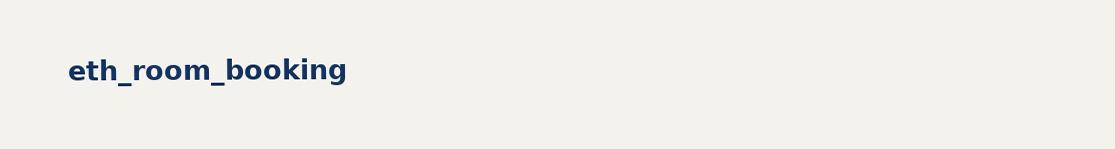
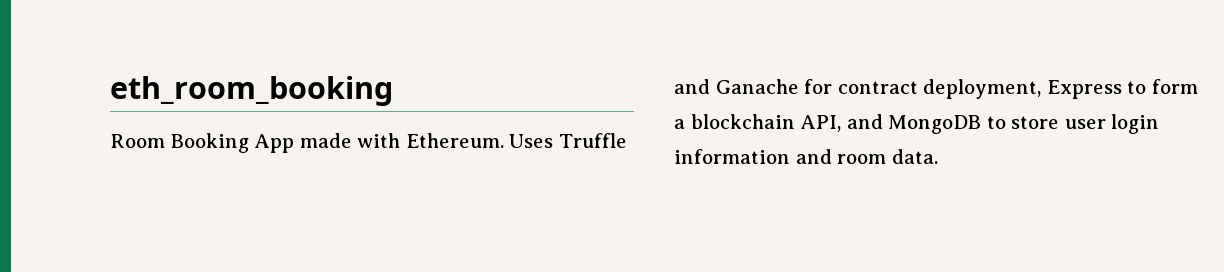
(348, 72) none -> [110,133,627,153] [674,79,1198,99] [674,114,1160,134] [674,149,938,164] // Room Booking App made with Ethereum. Uses Truffle and Ganache for contract deployment, Express to form a blockchain API, and MongoDB to store user login information and room data.

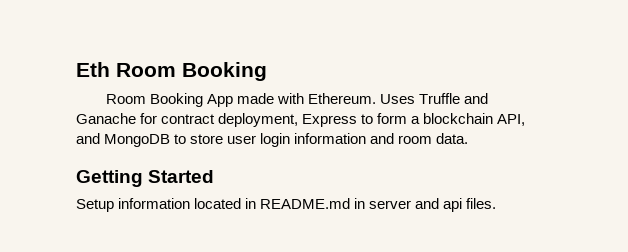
[110,76,393,106] eth_room_booking -> [76,62,267,81] Eth Room Booking
(938, 156) none -> [76,170,215,187] [76,198,497,212] // Getting Started // Setup information located in README.md in server and api files.

